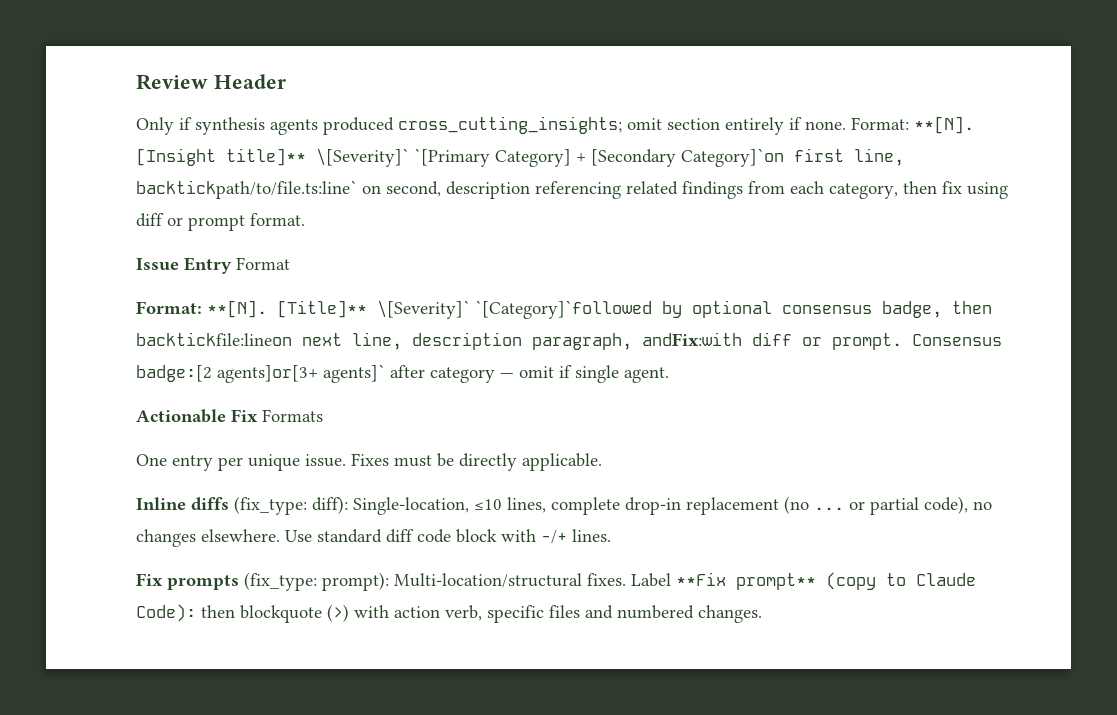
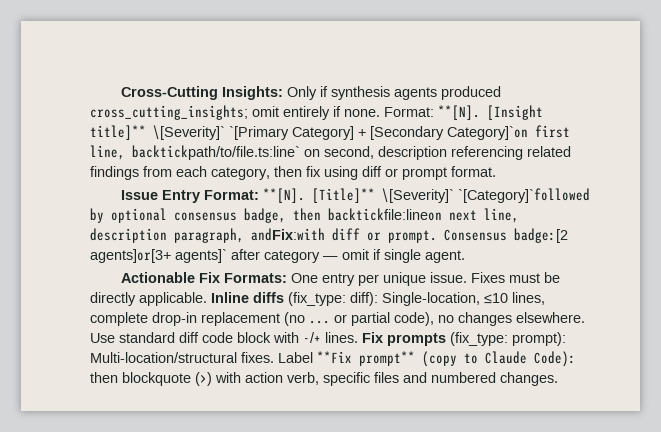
[136,74,286,90] Review Header // -> [120,86,283,100] Cross-Cutting Insights:
[667,118,720,130] section -> (279, 111) none
[236,257,290,270] Format // -> (200, 196) none
[262,409,323,422] Formats // -> [223,273,287,283] Formats:
(602, 462) // -> (207, 299) none
(611, 535) // -> (358, 337) none

